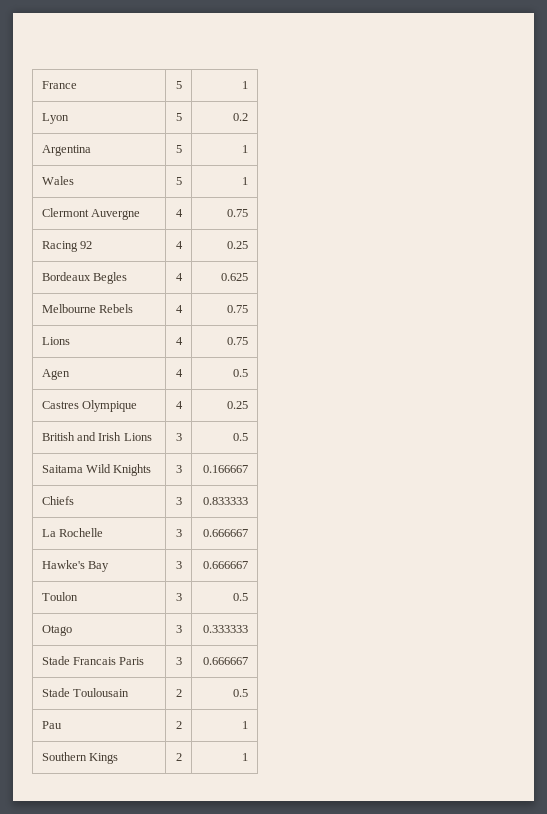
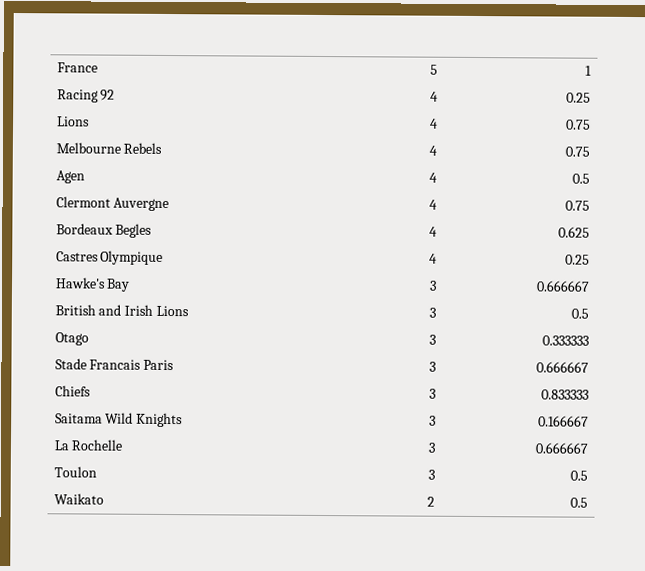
[41,113,69,124] [176,113,183,121] [233,113,249,121] [41,145,91,156] [176,145,183,153] [242,145,249,153] [41,176,74,185] [176,177,183,185] [242,177,249,185] [41,208,141,220] [176,209,184,217] [227,209,249,217] [41,241,93,252] [176,241,184,249] [227,241,249,249] [41,272,128,284] [176,273,184,281] [221,273,249,281] [41,304,134,313] [176,305,184,313] [227,305,249,313] [41,337,70,345] Lyon | 5 | 0.2 // Argentina | 5 | 1 // Wales | 5 | 1 // Clermont Auvergne | 4 | 0.75 // Racing 92 | 4 | 0.25 // Bordeaux Begles | 4 | 0.625 // Melbourne Rebels | 4 | 0.75 // Lions -> [56,89,116,103] [430,91,439,102] [566,92,592,103] [56,116,90,127] [430,118,439,129] [566,119,592,130] [55,142,163,154] Racing 92 | 4 | 0.25 // Lions | 4 | 0.75 // Melbourne Rebels
[41,400,138,412] [176,401,184,409] [227,401,249,409] [41,432,152,441] [176,433,183,441] [233,433,249,441] [41,464,152,476] [176,465,183,473] [203,465,249,473] [41,496,74,505] [176,497,183,505] [203,497,249,505] [41,528,104,537] [176,529,183,537] [203,529,249,537] Castres Olympique | 4 | 0.25 // British and Irish Lions | 3 | 0.5 // Saitama Wild Knights | 3 | 0.166667 // Chiefs | 3 | 0.833333 // La Rochelle | 3 | 0.666667 -> [55,196,170,212] [429,199,438,210] [565,200,591,211] [55,223,153,238] [429,226,438,237] [558,226,591,238] [55,250,164,265] [429,253,438,264] [565,254,591,265] Clermont Auvergne | 4 | 0.75 // Bordeaux Begles | 4 | 0.625 // Castres Olympique | 4 | 0.25
[41,592,78,601] Toulon -> [54,304,189,317] British and Irish Lions
[41,688,130,697] [176,689,183,697] [233,689,249,697] [41,721,62,729] [176,721,183,729] [242,721,249,729] [41,752,119,764] [176,753,183,761] [242,753,249,761] Stade Toulousain | 2 | 0.5 // Pau | 2 | 1 // Southern Kings | 2 | 1 -> [54,385,91,397] [429,388,437,399] [541,389,590,400] [54,412,184,428] [429,415,437,426] [538,415,590,427] [53,439,123,451] [428,442,436,453] [535,442,589,454] [53,466,97,478] [428,469,436,480] [570,470,589,481] [53,493,104,505] [427,496,436,507] [570,497,589,508] Chiefs | 3 | 0.833333 // Saitama Wild Knights | 3 | 0.166667 // La Rochelle | 3 | 0.666667 // Toulon | 3 | 0.5 // Waikato | 2 | 0.5

